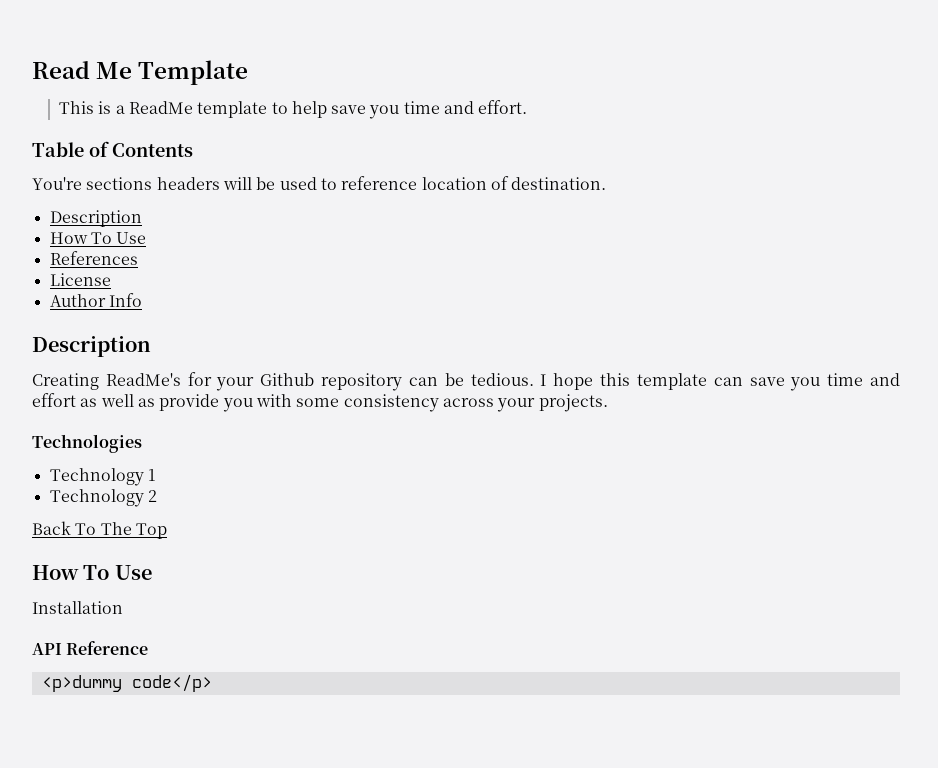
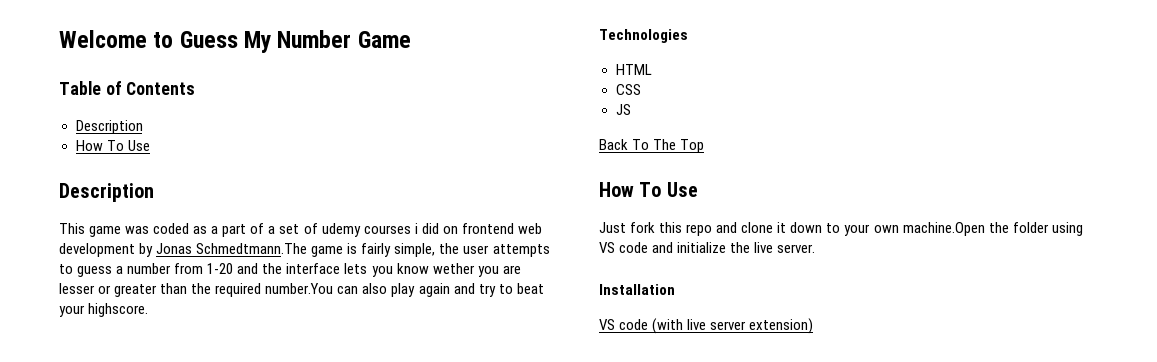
[32,60,249,85] [58,100,528,119] [32,141,193,157] [32,176,607,190] [49,210,142,227] [49,232,147,244] [49,251,138,265] [49,273,111,286] [49,293,142,307] [32,336,151,357] [32,372,901,391] [32,393,608,412] [32,434,142,453] [49,468,156,486] [49,489,157,507] Read Me Template // This is a ReadMe template to help save you time and effort. // Table of Contents // You're sections headers will be used to reference location of destination. // Description // How To Use // References // License // Author Info // Description // Creating ReadMe's for your Github repository can be tedious. I hope this template can save you time and effort as well as provide you with some consistency across your projects. // Technologies // Technology 1 // Technology 2 -> [59,30,411,53] [59,81,196,95] [75,120,143,134] [75,140,150,151] [59,183,154,202] [59,223,542,237] [59,243,550,257] [59,263,521,277] [59,283,544,297] [59,303,149,317] [599,29,688,43] [615,64,652,75] [615,84,641,95] [615,104,631,115] Welcome to Guess My Number Game // Table of Contents // Description // How To Use // Description // This game was coded as a part of a set of udemy courses i did on frontend web development by Jonas Schmedtmann.The game is fairly simple, the user attempts to guess a number from 1-20 and the interface lets you know wether you are lesser or greater than the required number.You can also play again and try to beat your highscore. // Technologies // HTML // CSS // JS
[32,601,123,614] [32,641,149,655] [41,674,212,692] Installation // API Reference // <p>dummy code</p> -> [599,222,1083,236] [599,242,816,253] [599,284,675,295] [599,318,814,334] Just fork this repo and clone it down to your own machine.Open the folder using VS code and initialize the live server. // Installation // VS code (with live server extension)

